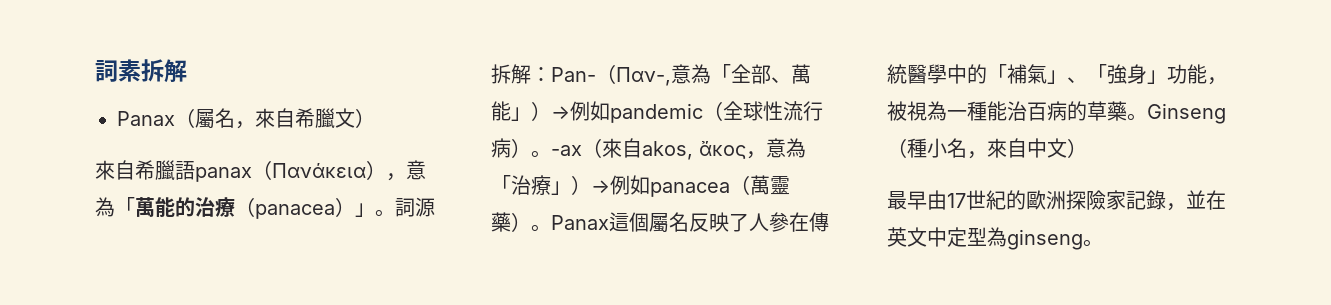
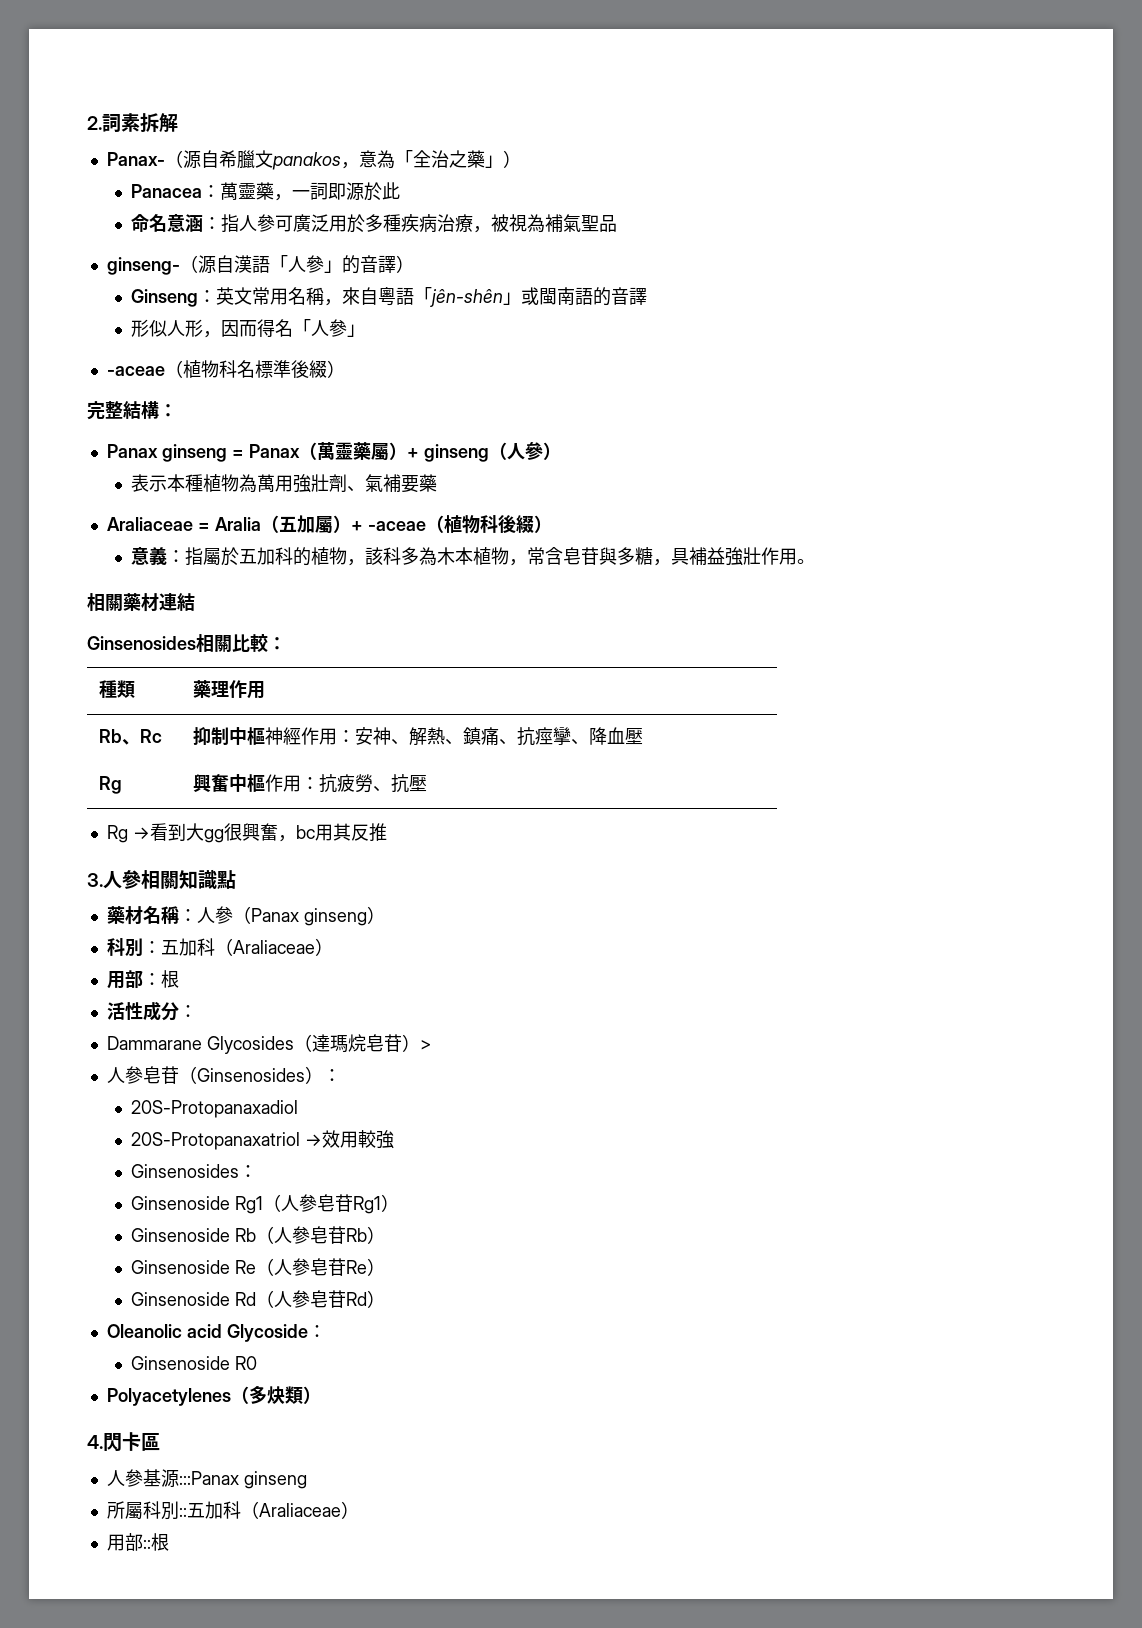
(95, 71) none -> [87,116,102,130] 2.
[117,108,375,129] [95,160,426,182] [95,197,435,219] [491,64,811,86] [491,101,823,123] [491,138,806,160] [491,175,790,197] [491,212,829,233] [887,64,1227,85] [887,101,1226,124] [887,138,1087,159] [887,190,1226,211] [887,227,1103,250] Panax（屬名，來自希臘文） // 來自希臘語panax（Πανάκεια），意為「萬能的治療（panacea）」。詞源拆解：Pan-（Παν-,意為「全部、萬能」）→例如pandemic（全球性流行病）。-ax（來自akos, ἄκος，意為「治療」）→例如panacea（萬靈藥）。Panax這個屬名反映了人參在傳統醫學中的「補氣」、「強身」功能，被視為一種能治百病的草藥。Ginseng（種小名，來自中文） // 最早由17世紀的歐洲探險家記錄，並在英文中定型為ginseng。 -> [106,150,521,170] [131,182,401,201] [131,214,618,233] [106,255,414,275] [131,287,648,307] [131,319,366,338] [106,359,345,378] [87,401,177,420] [106,441,561,462] [131,473,438,493] [106,515,552,534] [131,546,816,566] [87,593,195,612] [87,634,286,653] [99,680,136,698] [193,680,266,699] [99,729,163,745] [193,726,644,746] [99,776,123,794] [193,774,428,793] [106,823,387,843] [87,869,236,890] [106,906,385,926] [106,938,333,957] [106,970,179,989] [106,1001,197,1021] [106,1034,431,1054] [106,1066,341,1084] [131,1100,299,1118] [131,1130,395,1150] [131,1164,258,1178] [131,1194,400,1214] [131,1226,386,1244] [131,1258,386,1276] [131,1290,386,1308] [106,1324,326,1342] [131,1356,258,1370] [106,1385,321,1406] [87,1432,160,1451] [106,1469,307,1489] [106,1501,359,1520] [106,1533,169,1551] Panax-（源自希臘文panakos，意為「全治之藥」） // Panacea：萬靈藥，一詞即源於此 // 命名意涵：指人參可廣泛用於多種疾病治療，被視為補氣聖品 // ginseng-（源自漢語「人參」的音譯） // Ginseng：英文常用名稱，來自粵語「jên-shên」或閩南語的音譯 // 形似人形，因而得名「人參」 // -aceae（植物科名標準後綴） // 完整結構： // Panax ginseng = Panax（萬靈藥屬）+ ginseng（人參） // 表示本種植物為萬用強壯劑、氣補要藥 // Araliaceae = Aralia（五加屬）+ -aceae（植物科後綴） // 意義：指屬於五加科的植物，該科多為木本植物，常含皂苷與多糖，具補益強壯作用。 // 相關藥材連結 // Ginsenosides相關比較： // 種類 | 藥理作用 // Rb、Rc | 抑制中樞神經作用：安神、解熱、鎮痛、抗痙攣、降血壓 // Rg | 興奮中樞作用：抗疲勞、抗壓 // Rg →看到大gg很興奮，bc用其反推 // 3.人參相關知識點 // 藥材名稱：人參（Panax ginseng） // 科別：五加科（Araliaceae） // 用部：根 // 活性成分： // Dammarane Glycosides（達瑪烷皂苷）> // 人參皂苷（Ginsenosides）： // 20S-Protopanaxadiol // 20S-Protopanaxatriol →效用較強 // Ginsenosides： // Ginsenoside Rg1（人參皂苷Rg1） // Ginsenoside Rb（人參皂苷Rb） // Ginsenoside Re（人參皂苷Re） // Ginsenoside Rd（人參皂苷Rd） // Oleanolic acid Glycoside： // Ginsenoside R0 // Polyacetylenes（多炔類） // 4.閃卡區 // 人參基源:::Panax ginseng // 所屬科別::五加科（Araliaceae） // 用部::根

